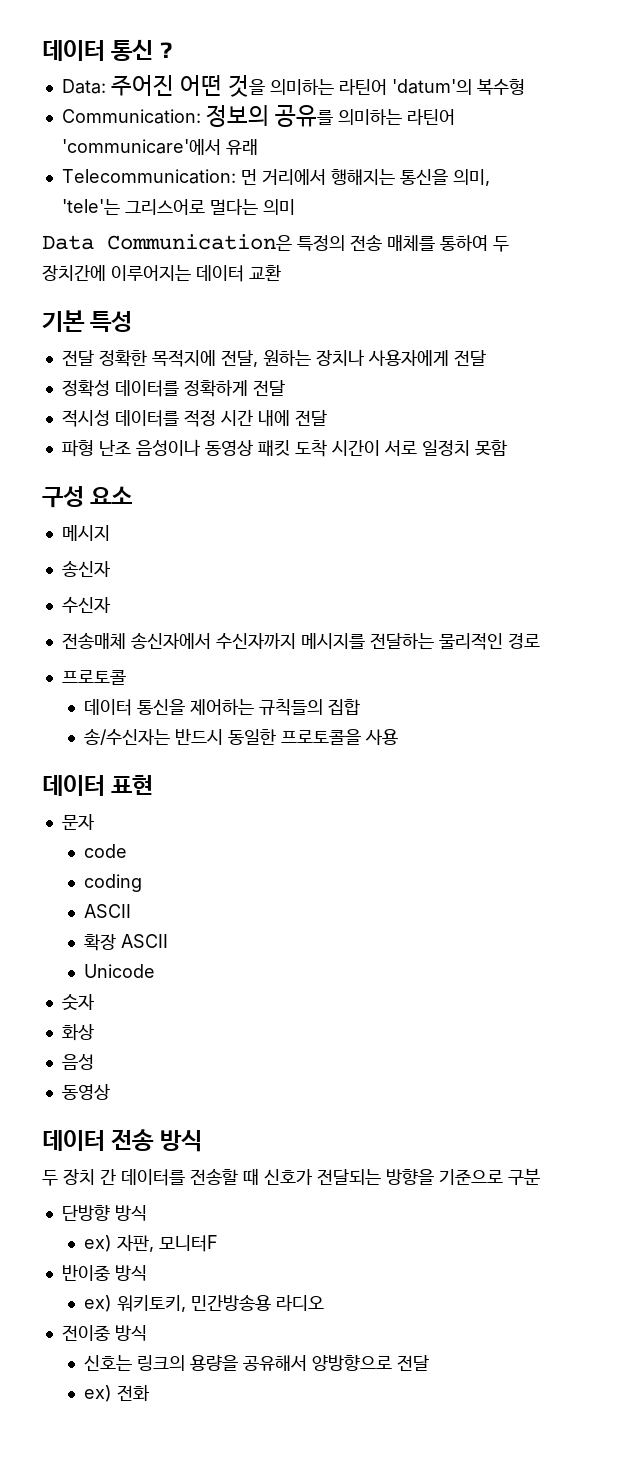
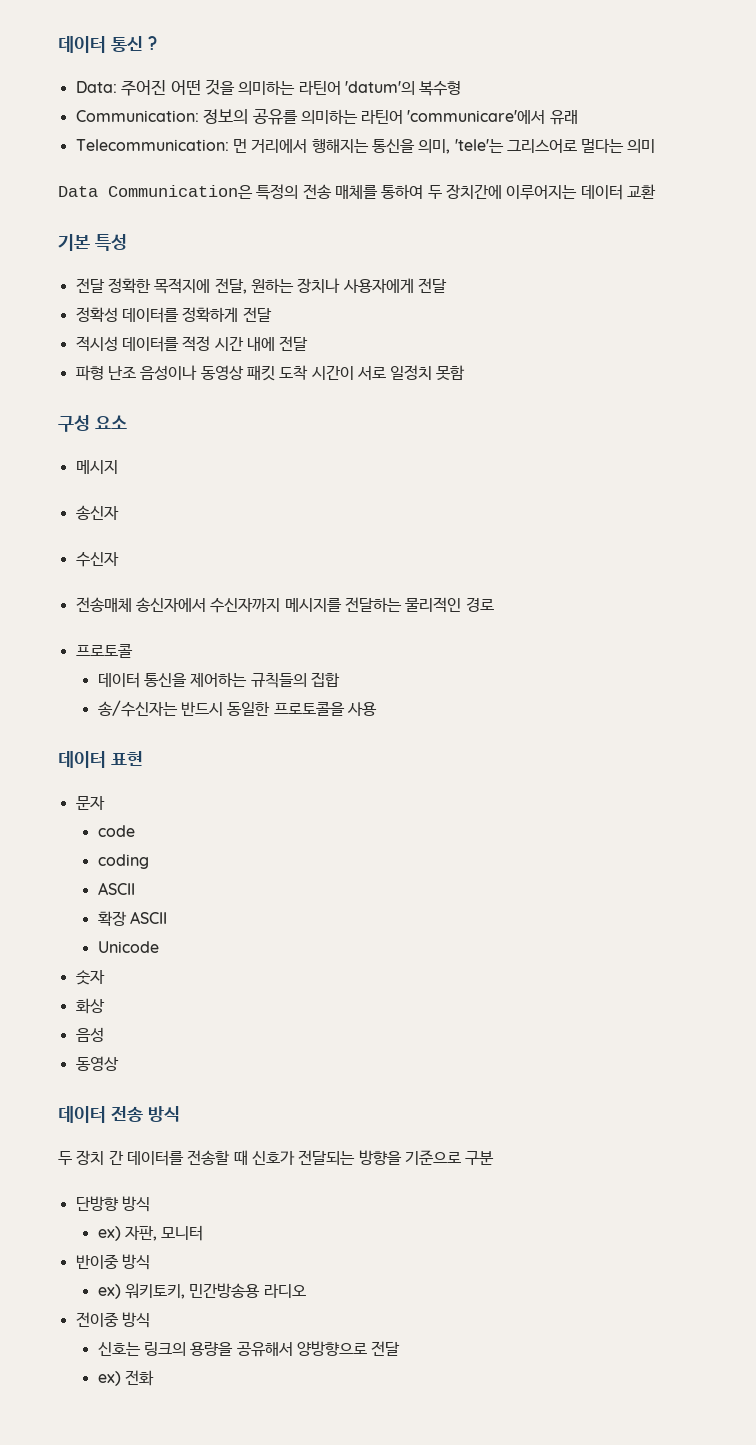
[159,1235,219,1252] 모니터F -> [161,1225,204,1241] 모니터

